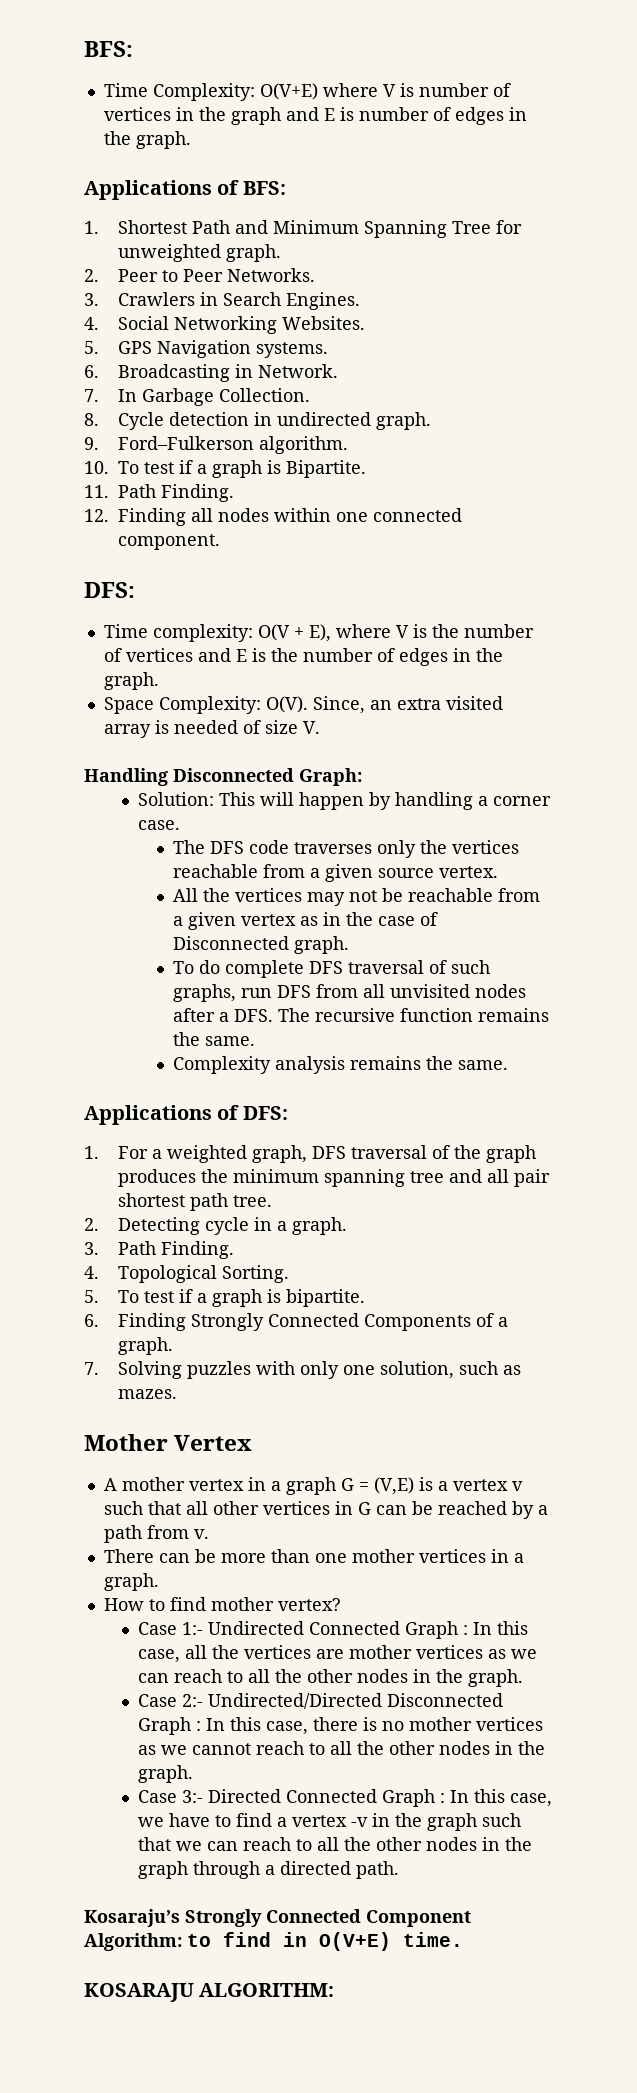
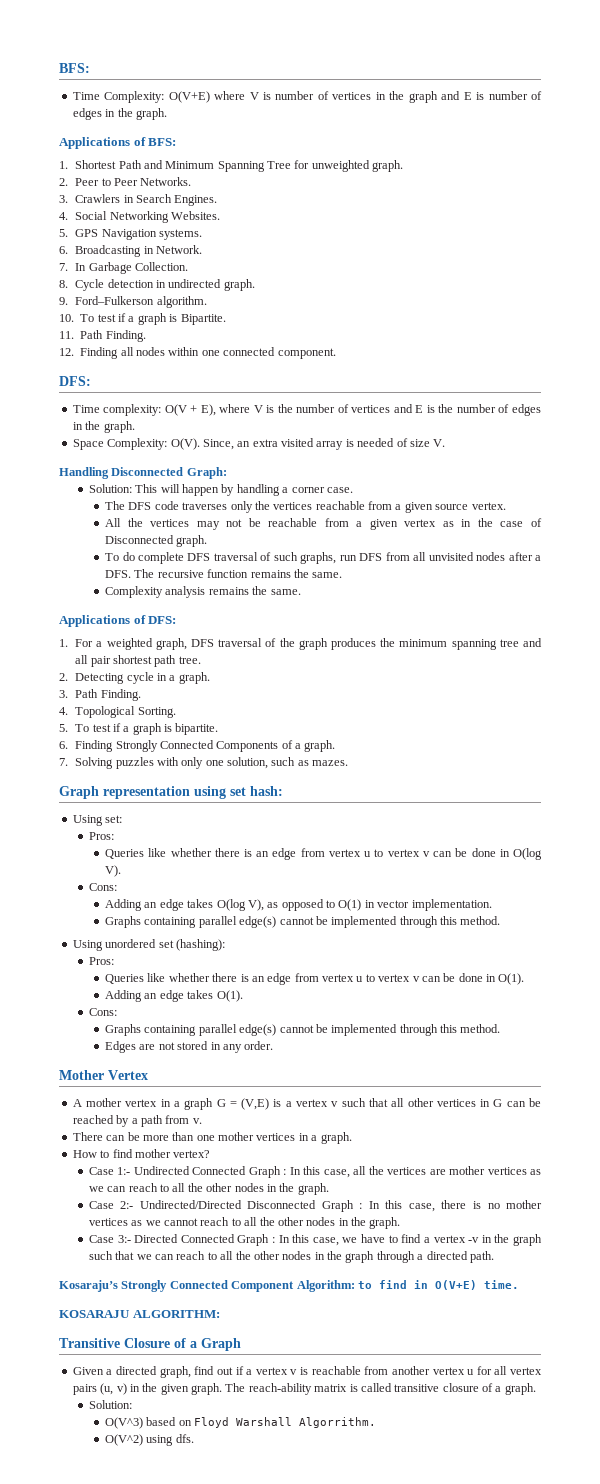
(178, 1394) none -> [59,786,283,799] [72,815,123,826] [88,832,114,840] [105,848,542,860] [105,865,122,877] [88,883,117,891] [105,899,492,911] [105,916,501,928] [72,939,225,951] [88,957,114,965] [105,973,525,985] [105,990,243,1002] [88,1008,117,1016] [105,1024,501,1036] [105,1041,274,1053] // Graph representation using set hash: // Using set: // Pros: // Queries like whether there is an edge from vertex u to vertex v can be done in O(log V). // Cons: // Adding an edge takes O(log V), as opposed to O(1) in vector implementation. // Graphs containing parallel edge(s) cannot be implemented through this method. // Using unordered set (hashing): // Pros: // Queries like whether there is an edge from vertex u to vertex v can be done in O(1). // Adding an edge takes O(1). // Cons: // Graphs containing parallel edge(s) cannot be implemented through this method. // Edges are not stored in any order.
(335, 1990) none -> [59,1338,241,1351] [72,1366,542,1378] [72,1383,536,1395] [88,1400,132,1409] [105,1417,377,1429] [105,1434,194,1446] // Transitive Closure of a Graph // Given a directed graph, find out if a vertex v is reachable from another vertex u for all vertex pairs (u, v) in the given graph. The reach-ability matrix is called transitive closure of a graph. // Solution: // O(V^3) based on Floyd Warshall Algorrithm. // O(V^2) using dfs.

